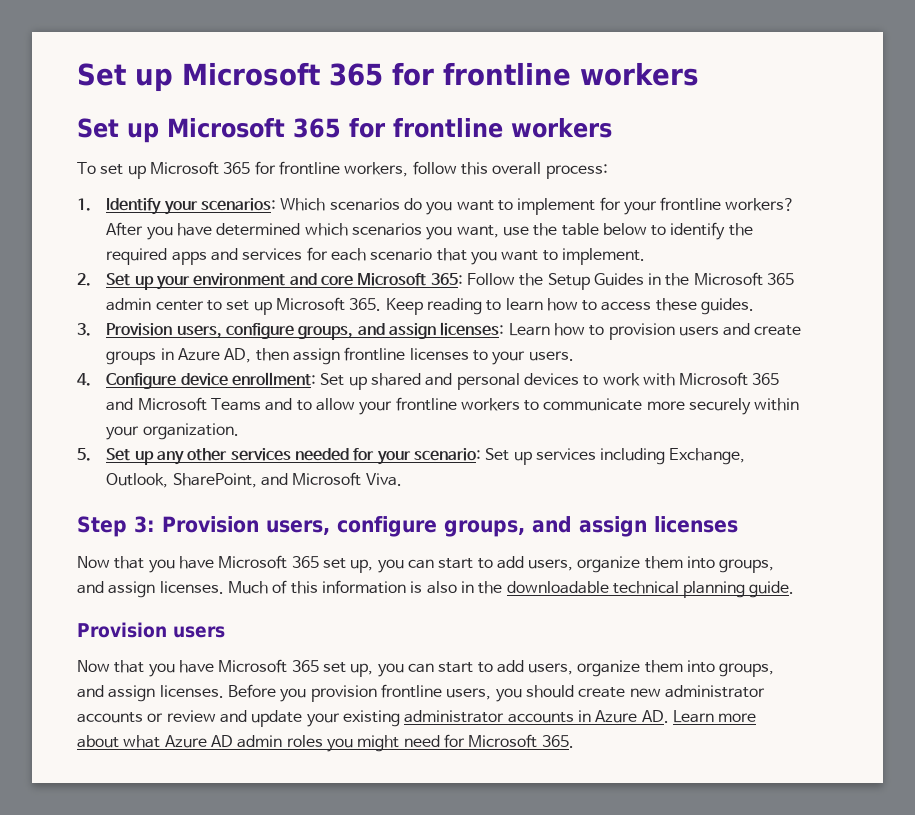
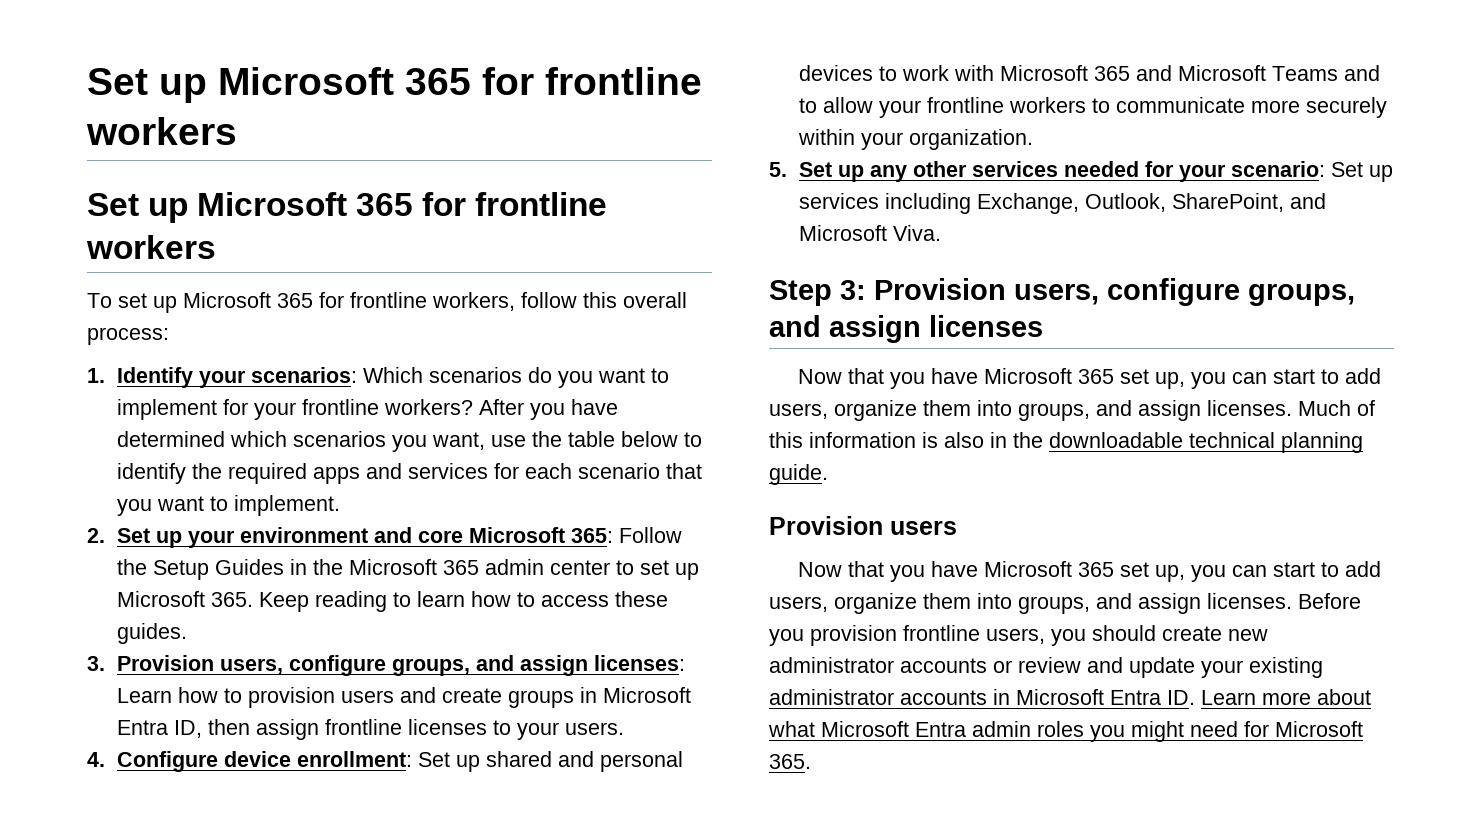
[177,348,252,363] Azure AD, -> [602,687,691,703] [116,720,202,738] Microsoft Entra ID,
[595,710,669,723] Azure AD. -> [1016,689,1195,705] Microsoft Entra ID.
[164,735,233,748] Azure AD -> [821,721,966,737] Microsoft Entra

